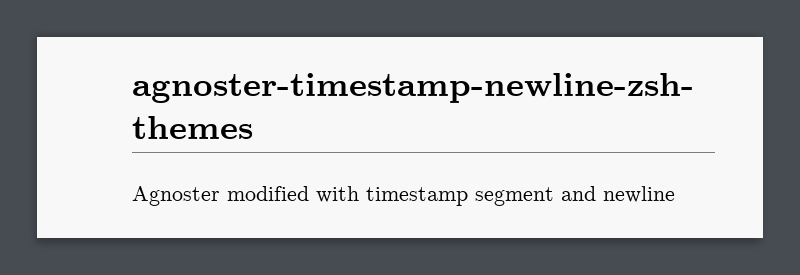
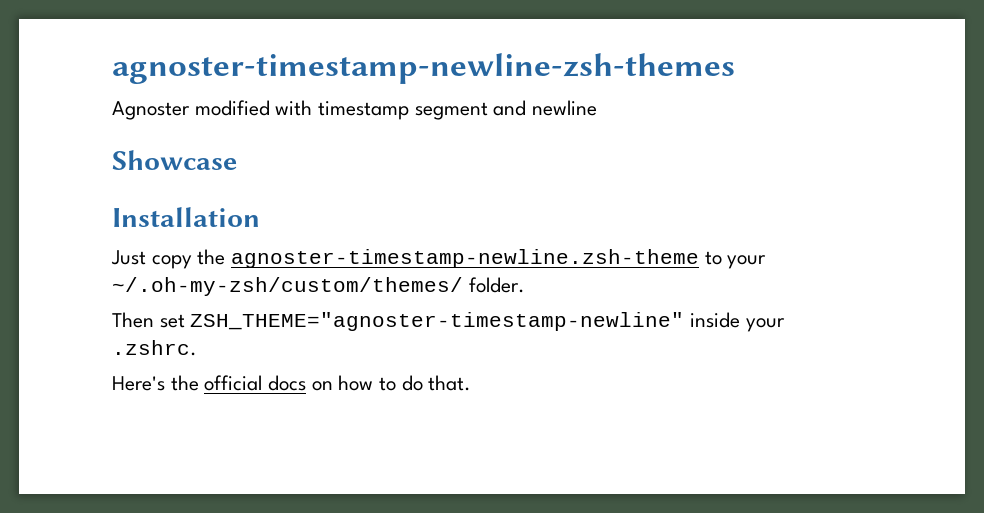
(675, 194) none -> [112,150,237,170] [112,207,260,227] [111,249,767,269] [112,277,525,296] [112,312,785,332] [112,340,197,356] [112,375,472,391] // Showcase // Installation // Just copy the agnoster-timestamp-newline.zsh-theme to your ~/.oh-my-zsh/custom/themes/ folder. // Then set ZSH_THEME="agnoster-timestamp-newline" inside your .zshrc. // Here's the official docs on how to do that.

